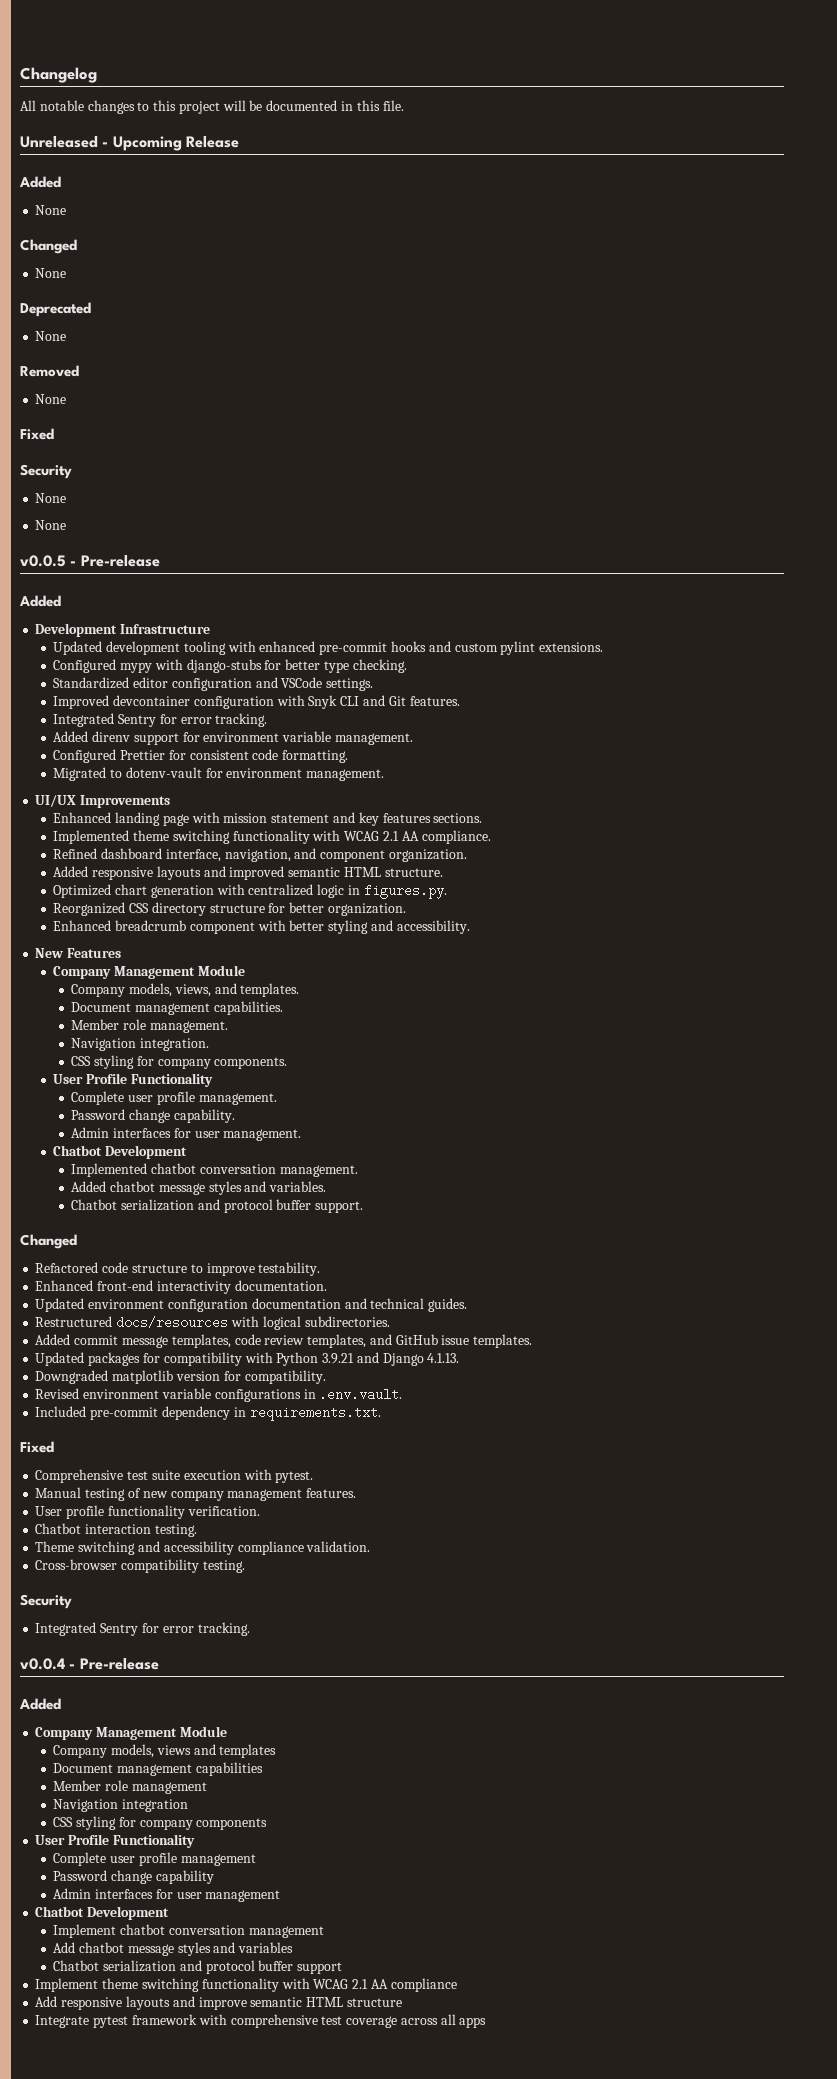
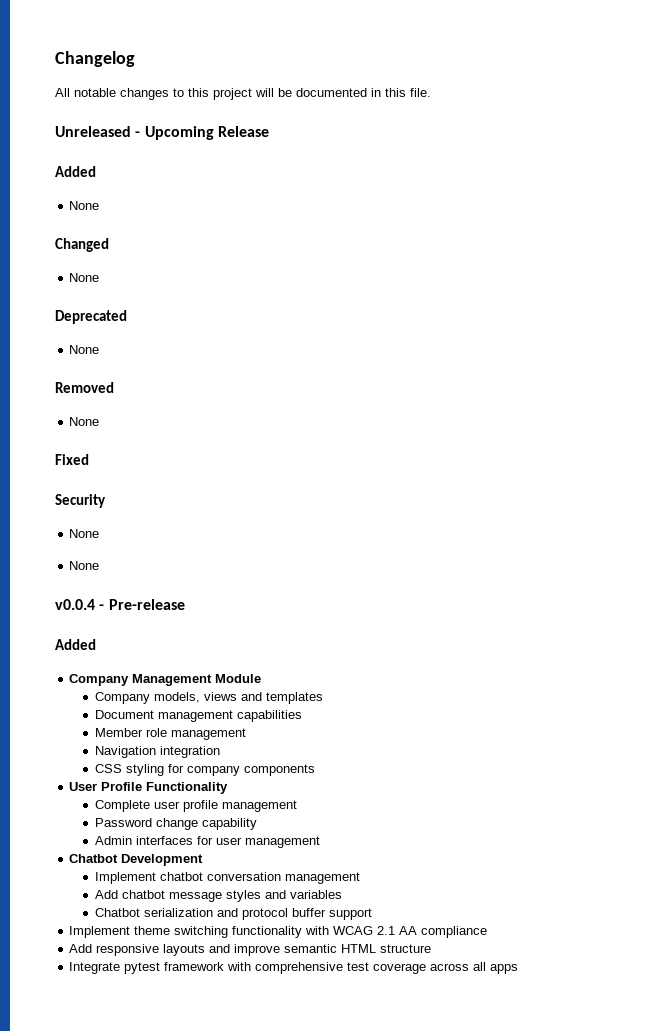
[20,555,160,567] [19,595,61,607] [35,623,211,637] [53,641,604,655] [53,659,407,673] [53,677,374,691] [53,695,460,709] [53,713,268,727] [53,731,413,745] [53,749,349,763] [53,767,385,781] [35,795,171,808] [53,812,483,826] [53,830,491,844] [53,848,467,862] [53,866,443,880] [53,884,447,899] [53,902,406,916] [53,920,470,934] [35,948,122,958] [53,965,245,979] [71,983,300,997] [71,1001,283,1015] [71,1019,228,1033] [71,1038,209,1051] [71,1055,288,1069] [53,1073,213,1087] [71,1091,277,1105] [71,1109,235,1123] [71,1127,302,1141] [53,1145,188,1159] [71,1163,358,1177] [71,1181,327,1195] [71,1199,364,1213] [20,1234,77,1249] [35,1262,321,1276] [35,1280,327,1294] [35,1298,468,1312] [35,1316,390,1330] [35,1334,533,1348] [35,1352,460,1366] [35,1370,326,1384] [35,1388,403,1402] [35,1406,381,1421] [20,1441,54,1453] [35,1469,314,1483] [35,1487,357,1501] [35,1505,260,1519] [35,1523,197,1537] [35,1541,371,1555] [35,1559,245,1573] [20,1594,72,1609] [35,1622,250,1636] // v0.0.5 - Pre-release // Added // Development Infrastructure // Updated development tooling with enhanced pre-commit hooks and custom pylint extensions. // Configured mypy with django-stubs for better type checking. // Standardized editor configuration and VSCode settings. // Improved devcontainer configuration with Snyk CLI and Git features. // Integrated Sentry for error tracking. // Added direnv support for environment variable management. // Configured Prettier for consistent code formatting. // Migrated to dotenv-vault for environment management. // UI/UX Improvements // Enhanced landing page with mission statement and key features sections. // Implemented theme switching functionality with WCAG 2.1 AA compliance. // Refined dashboard interface, navigation, and component organization. // Added responsive layouts and improved semantic HTML structure. // Optimized chart generation with centralized logic in figures.py. // Reorganized CSS directory structure for better organization. // Enhanced breadcrumb component with better styling and accessibility. // New Features // Company Management Module // Company models, views, and templates. // Document management capabilities. // Member role management. // Navigation integration. // CSS styling for company components. // User Profile Functionality // Complete user profile management. // Password change capability. // Admin interfaces for user management. // Chatbot Development // Implemented chatbot conversation management. // Added chatbot message styles and variables. // Chatbot serialization and protocol buffer support. // Changed // Refactored code structure to improve testability. // Enhanced front-end interactivity documentation. // Updated environment configuration documentation and technical guides. // Restructured docs/resources with logical subdirectories. // Added commit message templates, code review templates, and GitHub issue templates. // Updated packages for compatibility with Python 3.9.21 and Django 4.1.13. // Downgraded matplotlib version for compatibility. // Revised environment variable configurations in .env.vault. // Included pre-commit dependency in requirements.txt. // Fixed // Comprehensive test suite execution with pytest. // Manual testing of new company management features. // User profile functionality verification. // Chatbot interaction testing. // Theme switching and accessibility compliance validation. // Cross-browser compatibility testing. // Security // Integrated Sentry for error tracking. -> (100, 565) none

